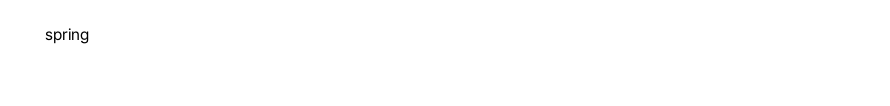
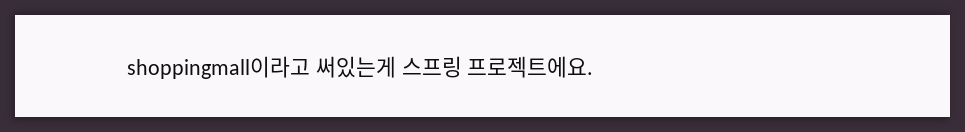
[45,28,89,44] spring -> [127,56,594,79] shoppingmall이라고 써있는게 스프링 프로젝트에요.

